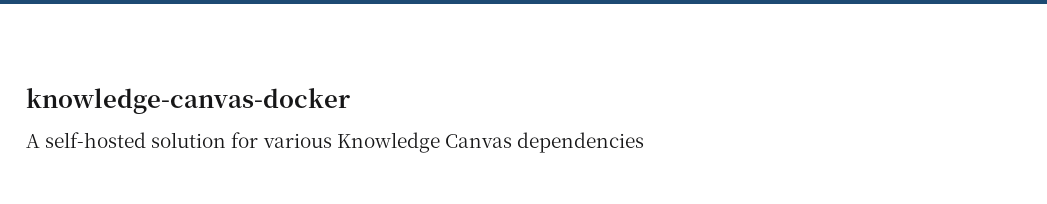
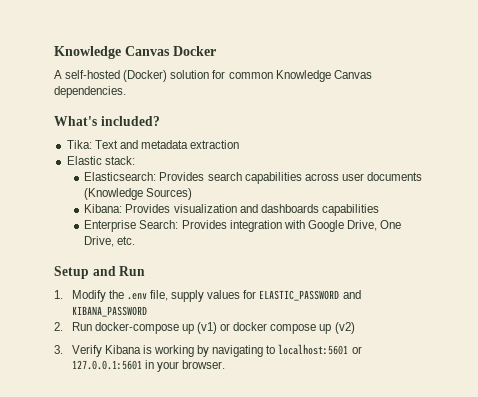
[26,88,350,114] knowledge-canvas-docker -> [54,46,216,59] Knowledge Canvas Docker
(147, 140) none -> [123,70,168,82] (Docker)
[262,132,644,153] various Knowledge Canvas dependencies -> [228,70,372,82] [54,86,126,98] [54,116,160,126] [66,140,240,149] [66,156,135,165] [84,172,422,184] [84,188,193,200] [84,204,379,216] [84,220,402,232] [84,236,136,247] [54,266,146,279] [54,290,361,302] [71,306,147,317] [54,322,355,334] [54,344,362,357] [71,360,225,372] common Knowledge Canvas dependencies. // What's included? // Tika: Text and metadata extraction // Elastic stack: // Elasticsearch: Provides search capabilities across user documents (Knowledge Sources) // Kibana: Provides visualization and dashboards capabilities // Enterprise Search: Provides integration with Google Drive, One Drive, etc. // Setup and Run // 1. Modify the .env file, supply values for ELASTIC_PASSWORD and KIBANA_PASSWORD // 2. Run docker-compose up (v1) or docker compose up (v2) // 3. Verify Kibana is working by navigating to localhost:5601 or 127.0.0.1:5601 in your browser.

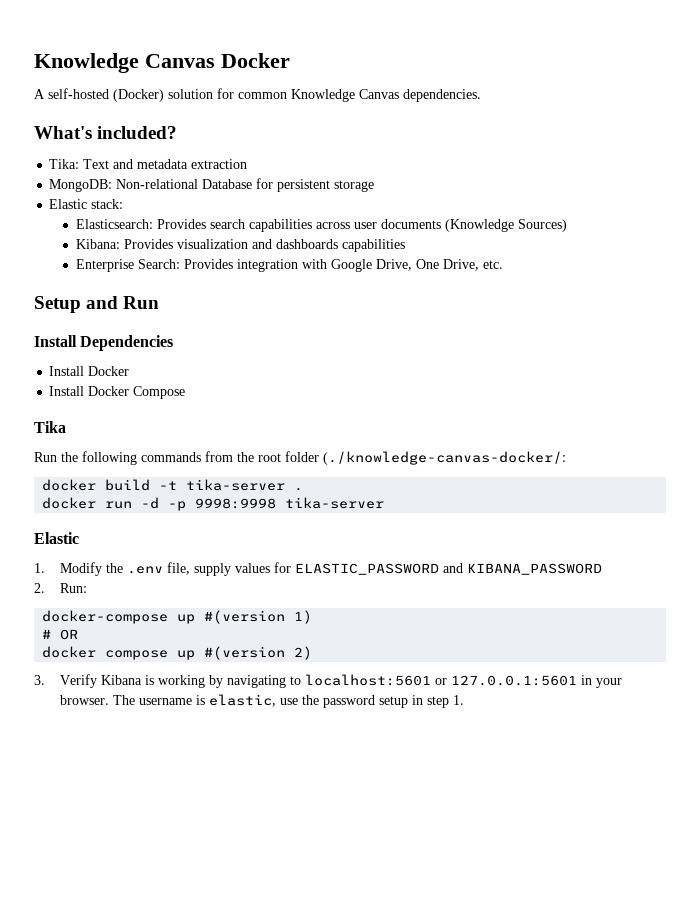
(240, 144) none -> [49,178,375,192] // MongoDB: Non-relational Database for persistent storage
(146, 271) none -> [34,335,174,351] [49,366,130,376] [49,386,186,399] [34,421,66,433] [34,451,566,465] [42,479,304,491] [42,497,385,511] [34,532,79,544] // Install Dependencies // Install Docker // Install Docker Compose // Tika // Run the following commands from the root folder (./knowledge-canvas-docker/: // docker build -t tika-server . // docker run -d -p 9998:9998 tika-server // Elastic
[71,322,92,331] Run -> [60,583,88,593] Run: //
[196,322,231,334] (v1) or -> [204,610,313,624] [42,629,79,640] #(version 1) // # OR //
[334,322,355,334] (v2) -> [204,646,313,660] #(version 2)
(225, 364) none -> [113,694,465,708] The username is elastic, use the password setup in step 1.

